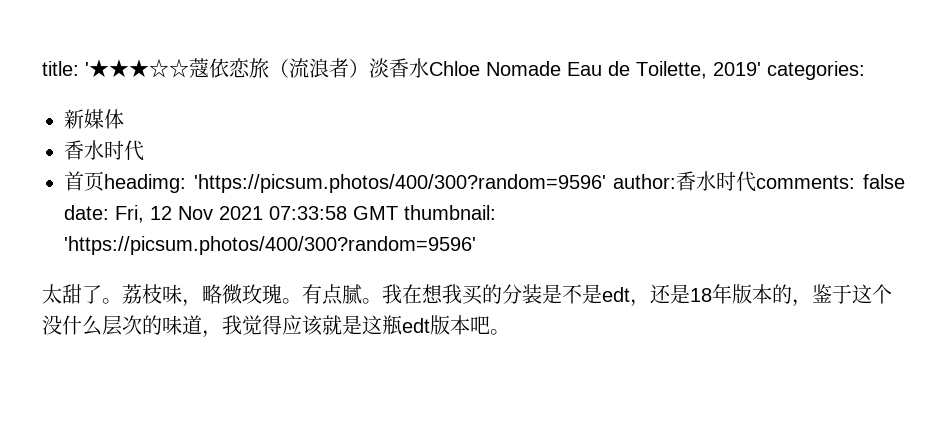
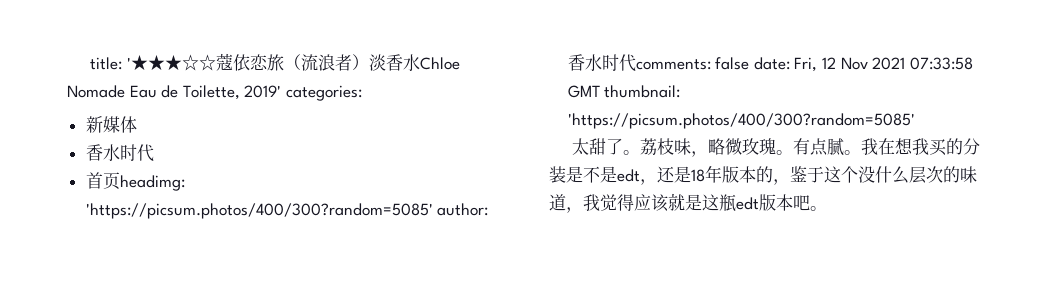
[193,174,606,193] 'https://picsum.photos/400/300?random=9596' -> [85,203,433,219] 'https://picsum.photos/400/300?random=5085'
[64,236,476,255] 'https://picsum.photos/400/300?random=9596' -> [567,113,915,129] 'https://picsum.photos/400/300?random=5085'

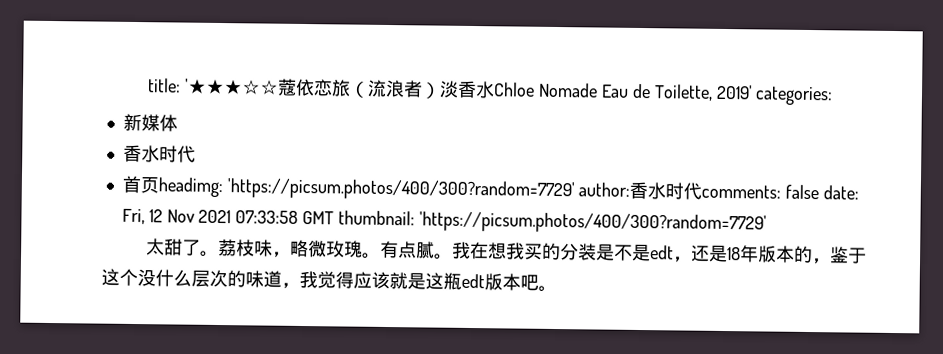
[85,203,433,219] 'https://picsum.photos/400/300?random=5085' -> [226,178,575,202] 'https://picsum.photos/400/300?random=7729'
[567,113,915,129] 'https://picsum.photos/400/300?random=5085' -> [418,211,767,235] 'https://picsum.photos/400/300?random=7729'

